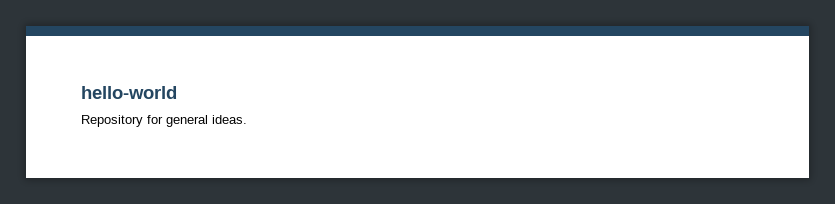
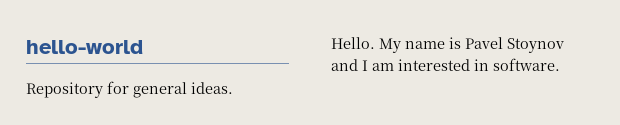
(247, 119) none -> [331,37,564,53] [331,58,560,71] // Hello. My name is Pavel Stoynov and I am interested in software.

